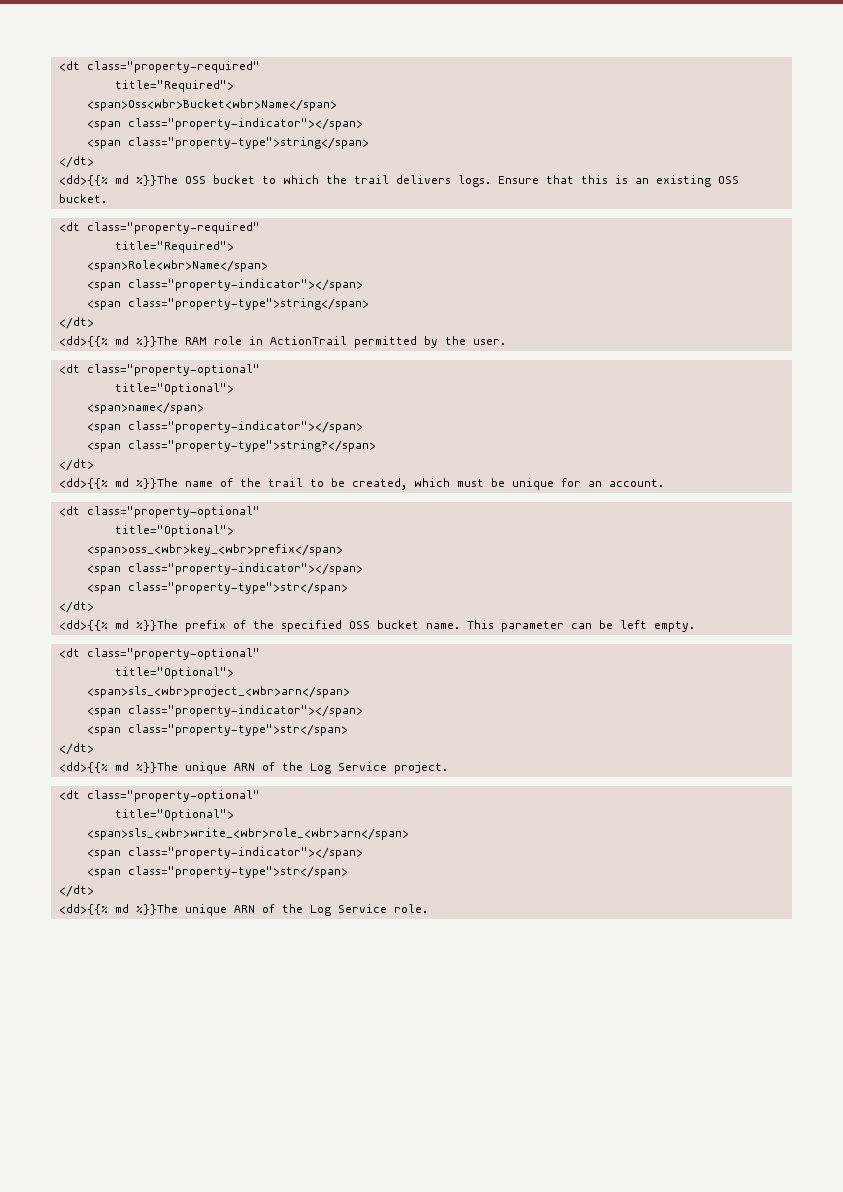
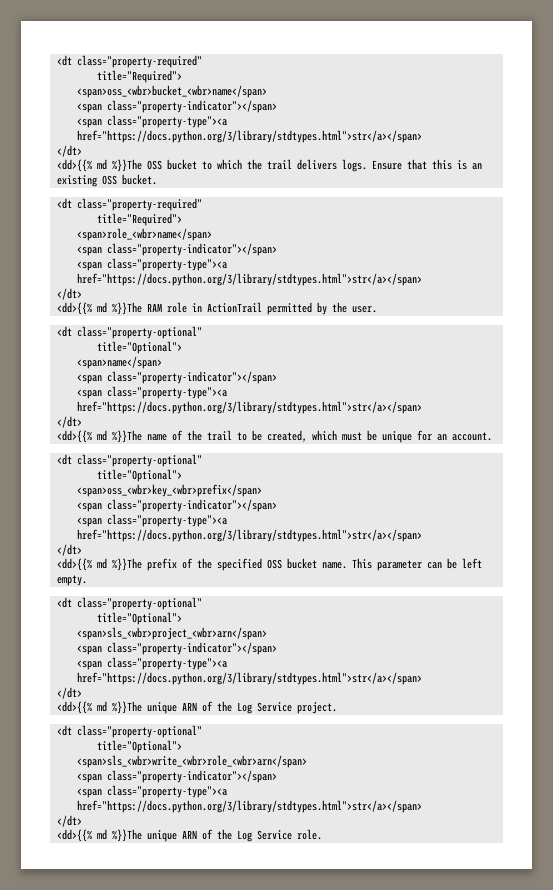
[58,61,260,73] [114,80,234,92] [86,99,337,111] [86,118,363,130] [86,137,369,149] <dt class="property-required" // title="Required"> // <span>Oss<wbr>Bucket<wbr>Name</span> // <span class="property-indicator"></span> // <span class="property-type">string</span> -> [56,55,202,68] [96,70,182,83] [76,85,267,98] [76,100,277,113] [76,115,227,128] [76,130,422,143] <dt class="property-required" // title="Required"> // <span>oss_<wbr>bucket_<wbr>name</span> // <span class="property-indicator"></span> // <span class="property-type"><a href="https://docs.python.org/3/library/stdtypes.html">str</a></span>
[86,260,268,272] [86,279,363,291] [86,298,369,310] <span>Role<wbr>Name</span> // <span class="property-indicator"></span> // <span class="property-type">string</span> -> [76,228,212,241] [76,243,277,256] [76,258,227,271] [76,273,422,286] <span>role_<wbr>name</span> // <span class="property-indicator"></span> // <span class="property-type"><a href="https://docs.python.org/3/library/stdtypes.html">str</a></span>
[127,440,376,452] class="property-type">string?</span> -> [106,386,227,399] [76,401,422,414] class="property-type"><a href="https://docs.python.org/3/library/stdtypes.html">str</a></span>
[127,582,348,594] class="property-type">str</span> -> [106,514,227,527] [76,529,422,542] class="property-type"><a href="https://docs.python.org/3/library/stdtypes.html">str</a></span>
[127,724,348,736] class="property-type">str</span> -> [106,657,227,670] [76,672,422,685] class="property-type"><a href="https://docs.python.org/3/library/stdtypes.html">str</a></span>
[127,866,348,878] class="property-type">str</span> -> [106,785,227,798] [76,800,422,813] class="property-type"><a href="https://docs.python.org/3/library/stdtypes.html">str</a></span>

